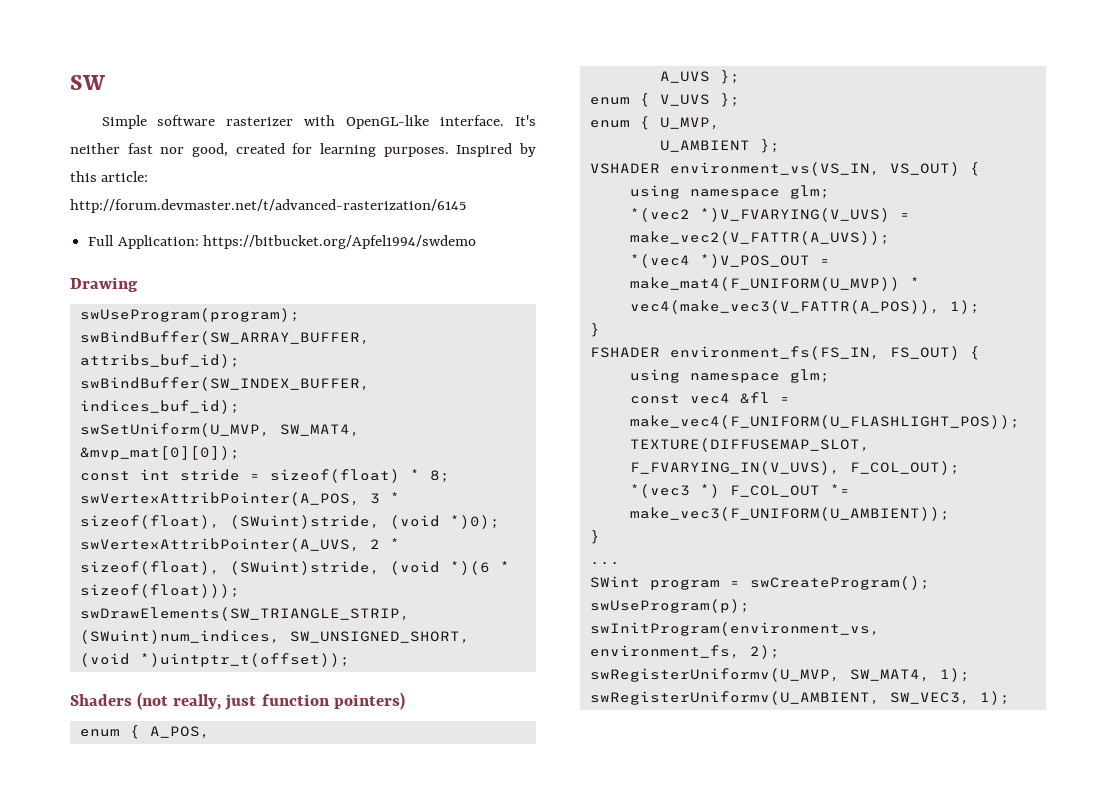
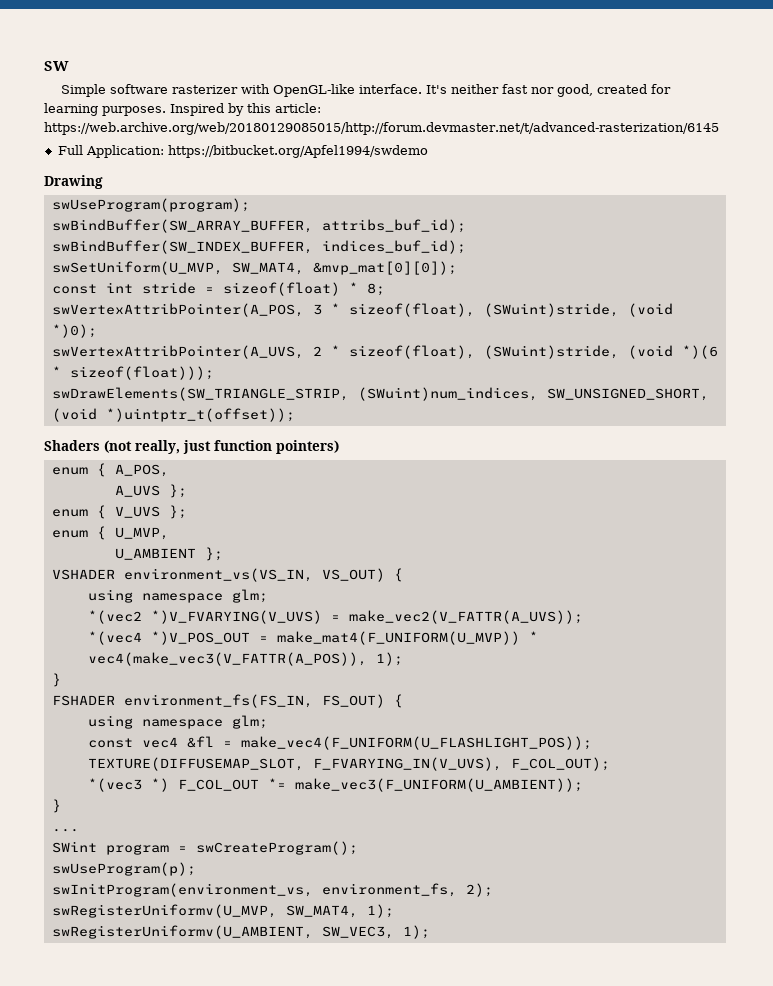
[70,199,466,213] http://forum.devmaster.net/t/advanced-rasterization/6145 -> [44,122,719,135] https://web.archive.org/web/20180129085015/http://forum.devmaster.net/t/advanced-rasterization/6145

